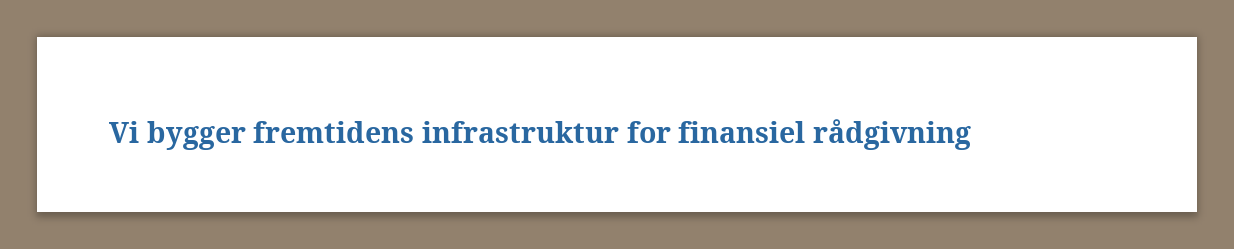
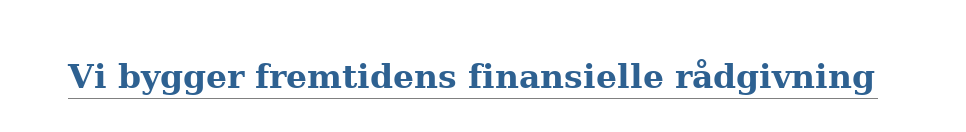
[422,121,806,143] infrastruktur for finansiel -> [467,63,664,88] finansielle

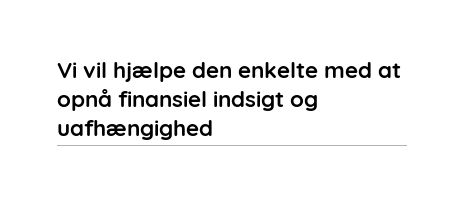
[117,59,875,95] bygger fremtidens finansielle rådgivning -> [83,62,402,82] [57,89,319,111] [57,120,213,140] vil hjælpe den enkelte med at opnå finansiel indsigt og uafhængighed

